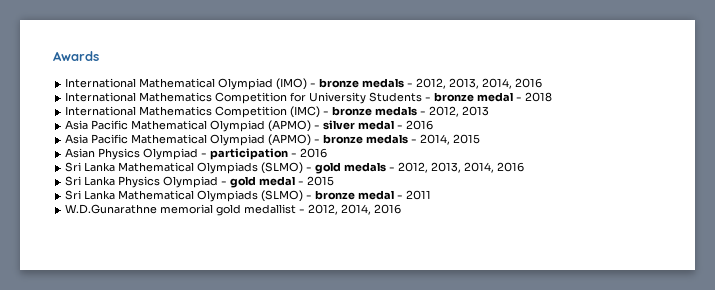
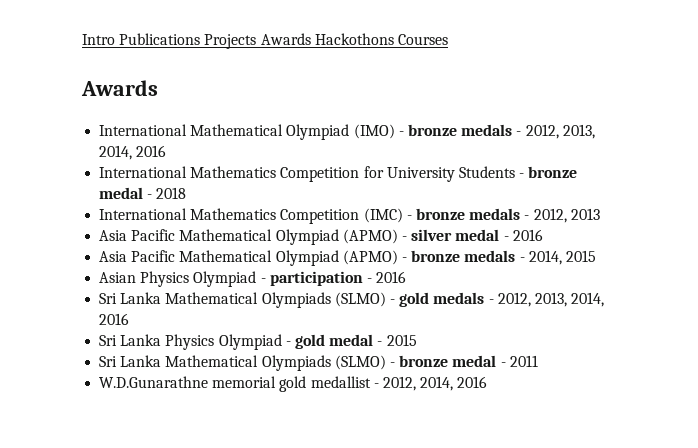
(53, 56) none -> [82,33,448,49] Intro Publications Projects Awards Hackothons Courses //

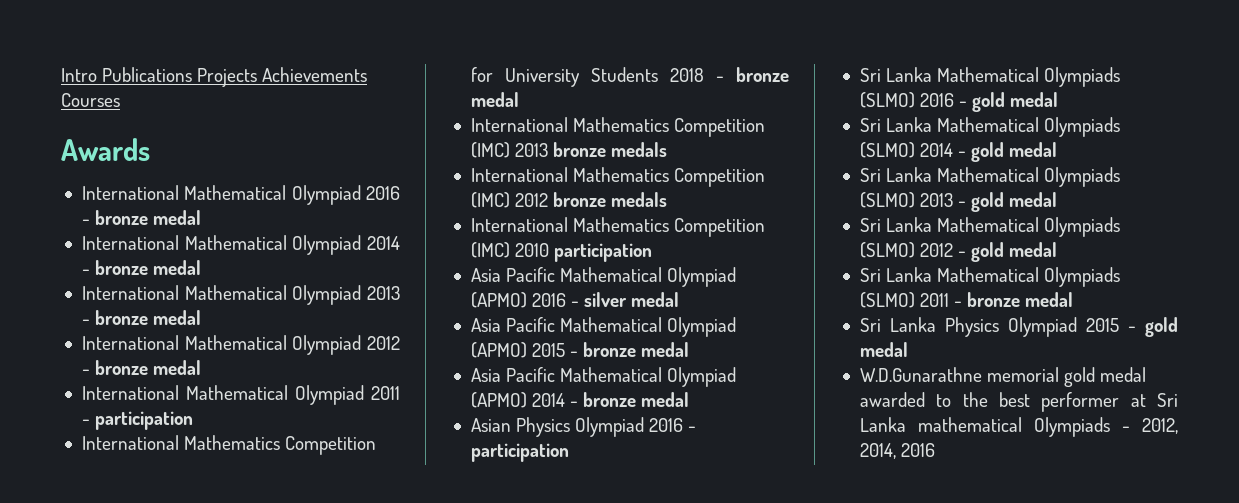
[260,33,394,45] Awards Hackothons -> [262,67,368,82] Achievements
[353,124,595,139] [99,145,167,160] (IMO) - bronze medals - 2012, 2013, 2014, 2016 -> [366,186,400,200] [81,210,202,225] [81,235,401,255] [81,260,202,275] [81,285,401,305] [81,310,202,325] [81,335,401,355] [81,360,202,375] [81,385,401,405] [81,411,194,430] 2016 - bronze medal // International Mathematical Olympiad 2014 - bronze medal // International Mathematical Olympiad 2013 - bronze medal // International Mathematical Olympiad 2012 - bronze medal // International Mathematical Olympiad 2011 - participation
[519,166,578,178] [99,187,187,199] [99,208,600,224] [99,229,398,245] - bronze medal - 2018 // International Mathematics Competition (IMC) - bronze medals - 2012, 2013 // Asia Pacific Mathematical Olympiad (APMO) -> [669,67,789,82] [470,92,519,107] [470,117,766,137] [470,142,668,158] [470,167,766,187] [470,192,668,208] [470,217,766,237] [470,242,653,262] [470,267,737,287] [470,292,567,308] 2018 - bronze medal // International Mathematics Competition (IMC) 2013 bronze medals // International Mathematics Competition (IMC) 2012 bronze medals // International Mathematics Competition (IMC) 2010 participation // Asia Pacific Mathematical Olympiad (APMO) 2016
[503,229,543,241] [99,250,596,266] - 2016 // Asia Pacific Mathematical Olympiad (APMO) - bronze medals - 2014, 2015 -> [470,317,737,337] [470,342,690,358] [470,367,737,387] [470,392,690,408] // Asia Pacific Mathematical Olympiad (APMO) 2015 - bronze medal // Asia Pacific Mathematical Olympiad (APMO) 2014 - bronze medal
[260,271,407,286] [99,292,605,308] [99,313,130,325] [99,334,417,350] [99,355,538,371] [99,376,371,392] - participation - 2016 // Sri Lanka Mathematical Olympiads (SLMO) - gold medals - 2012, 2013, 2014, 2016 // Sri Lanka Physics Olympiad - gold medal - 2015 // Sri Lanka Mathematical Olympiads (SLMO) - bronze medal - 2011 // W.D.Gunarathne memorial gold medallist -> [649,418,697,432] [470,443,569,462] [859,67,1121,87] [859,92,1059,112] [859,117,1121,137] [859,142,1058,162] [859,167,1121,187] [859,192,1058,212] [859,217,1121,237] [859,242,1058,262] [859,267,1121,287] [859,292,1074,308] [859,317,1178,337] [859,342,908,357] [859,367,1147,387] [859,392,1178,412] [859,417,1110,437] 2016 - participation // Sri Lanka Mathematical Olympiads (SLMO) 2016 - gold medal // Sri Lanka Mathematical Olympiads (SLMO) 2014 - gold medal // Sri Lanka Mathematical Olympiads (SLMO) 2013 - gold medal // Sri Lanka Mathematical Olympiads (SLMO) 2012 - gold medal // Sri Lanka Mathematical Olympiads (SLMO) 2011 - bronze medal // Sri Lanka Physics Olympiad 2015 - gold medal // W.D.Gunarathne memorial gold medal awarded to the best performer at Sri Lanka mathematical Olympiads

